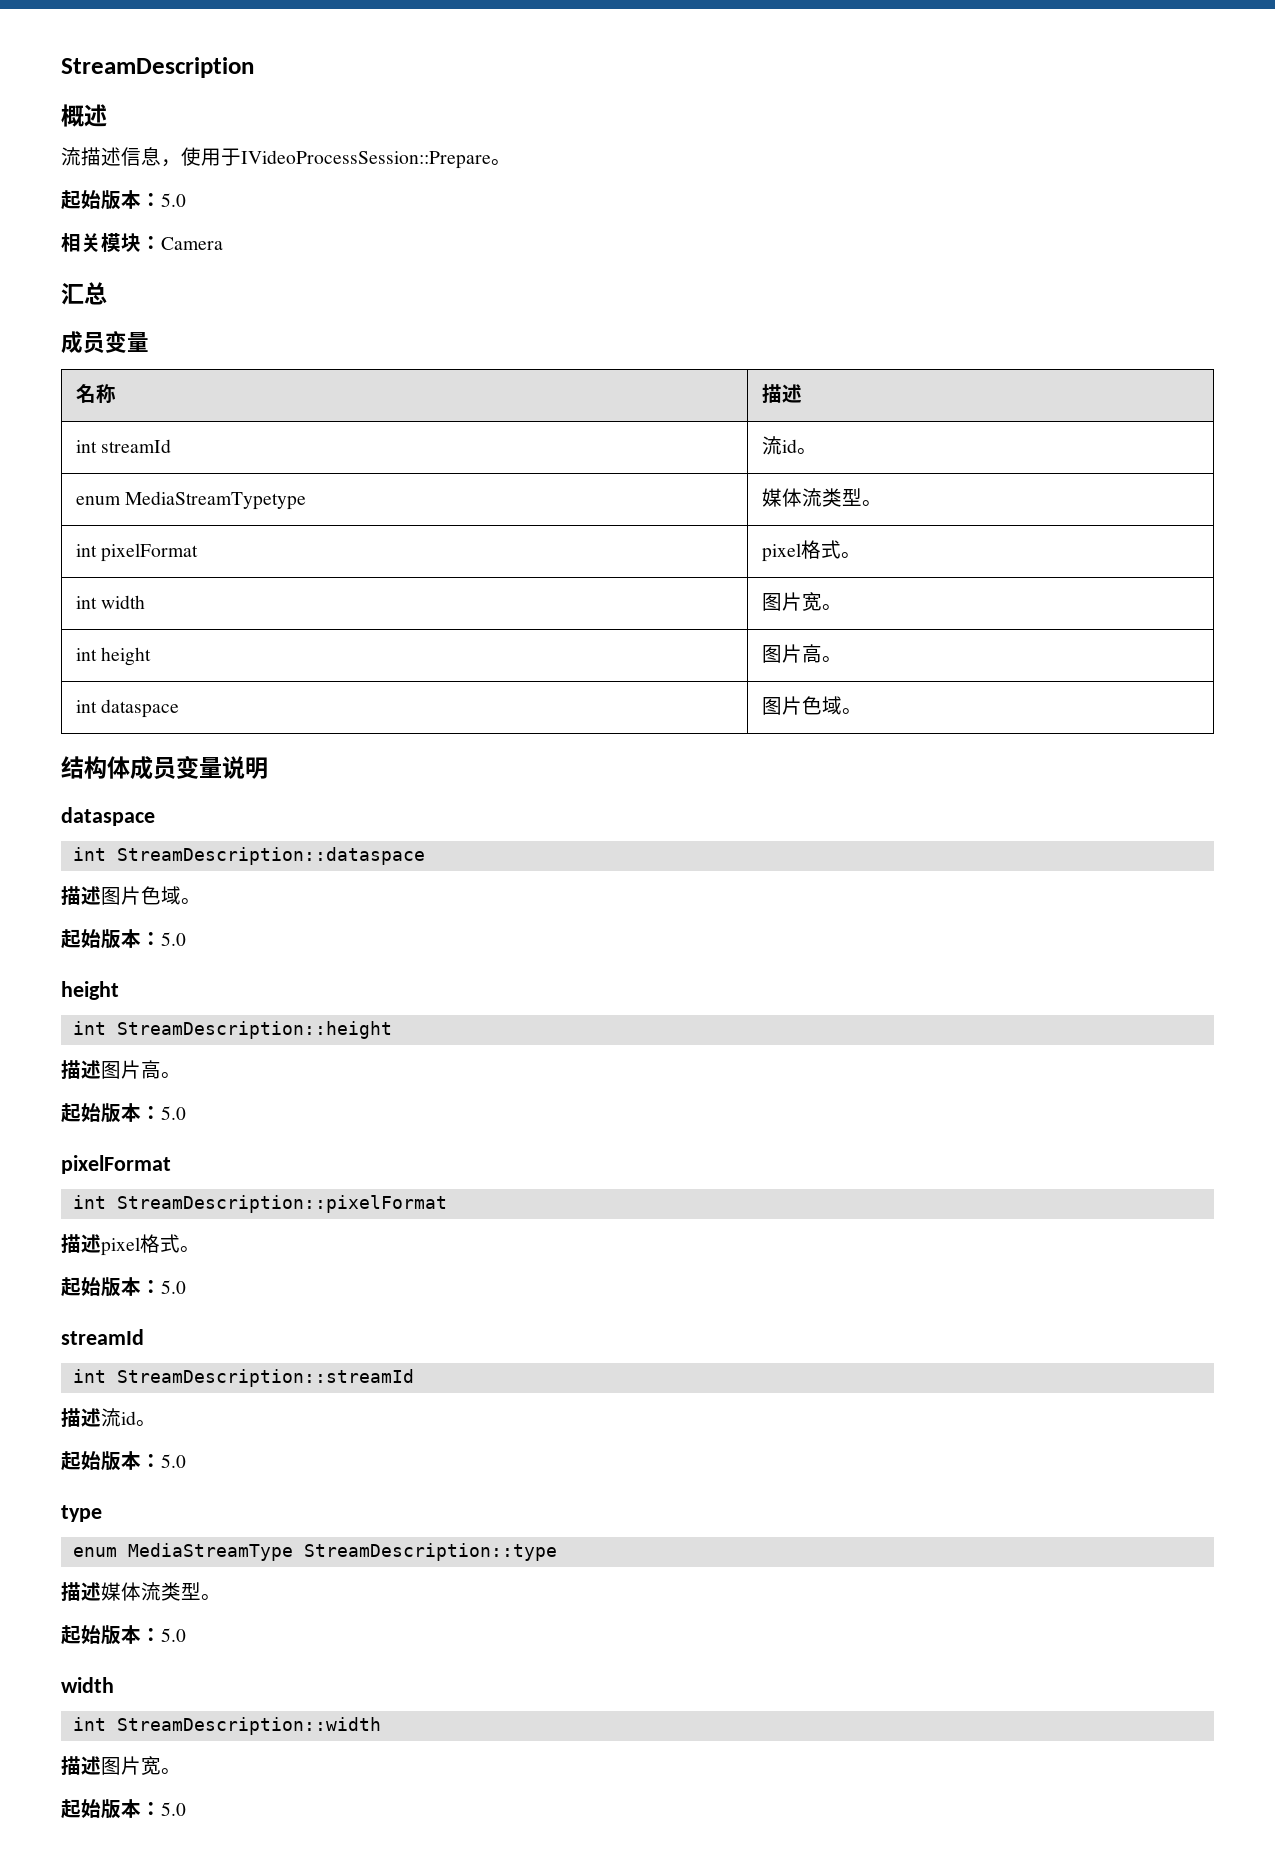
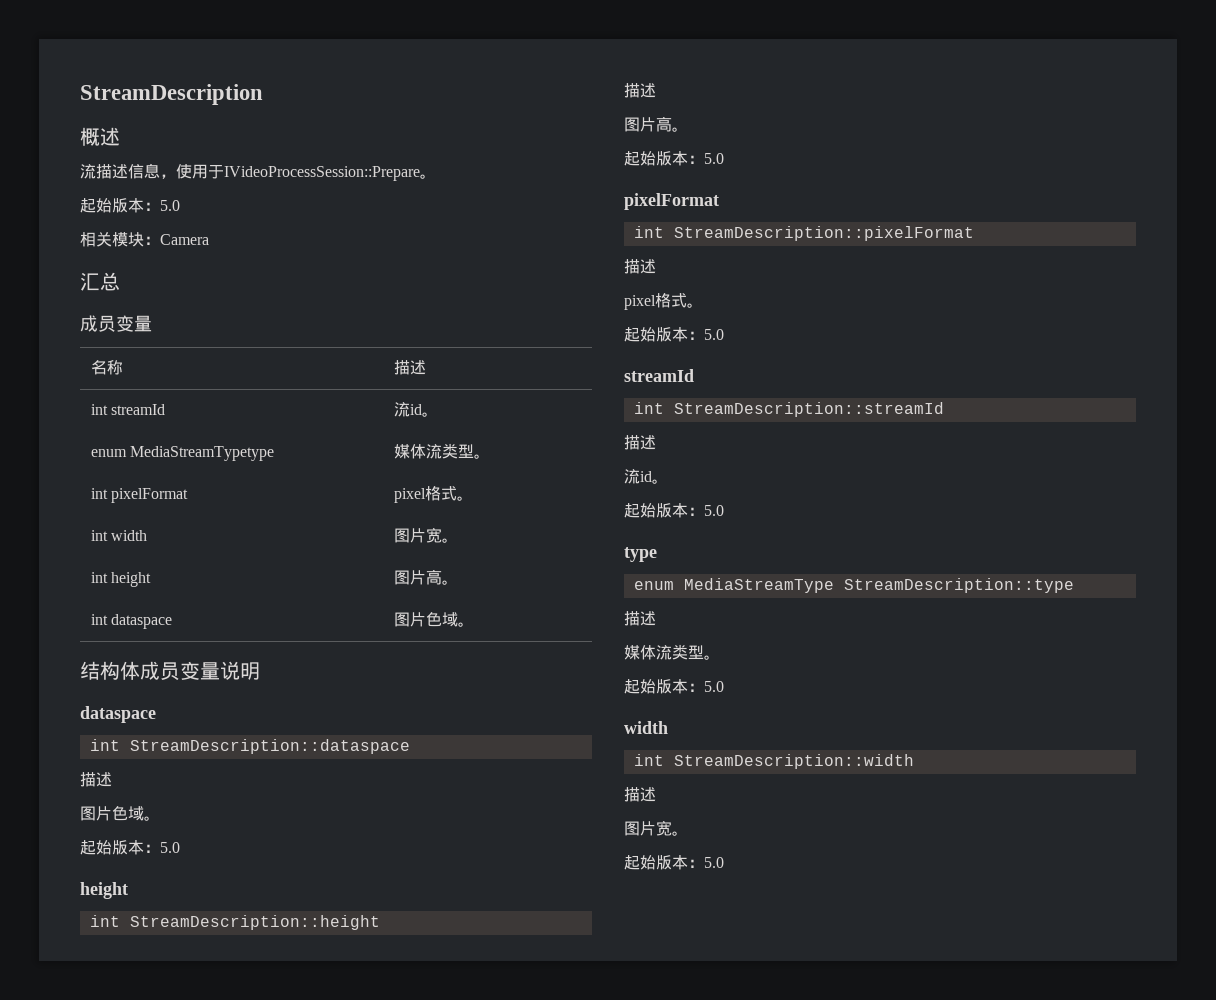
(101, 895) none -> (112, 779) //
(101, 1069) none -> (656, 90) //
(101, 1243) none -> (656, 266) //
(101, 1417) none -> (656, 442) //
(101, 1591) none -> (656, 618) //
(101, 1765) none -> (656, 794) //

